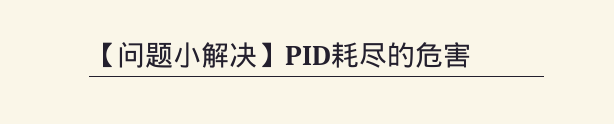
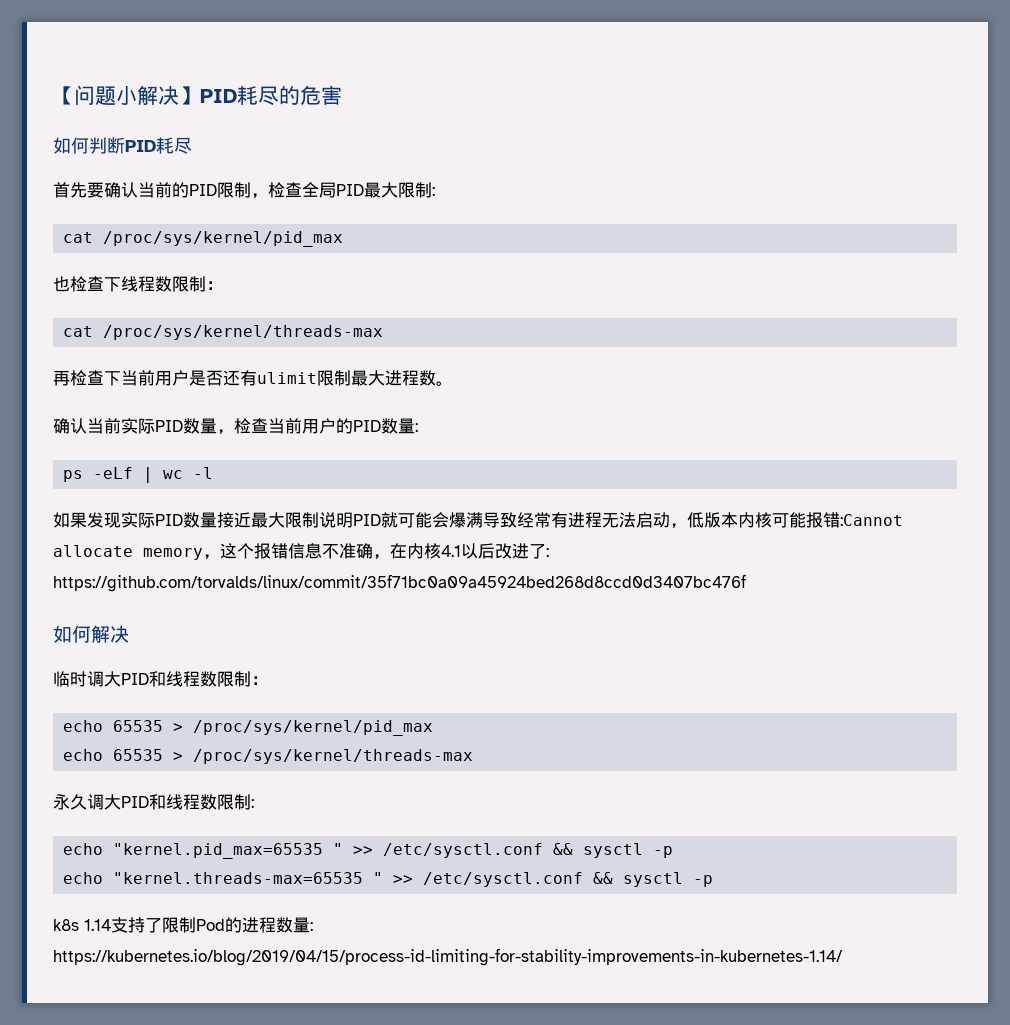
(471, 55) none -> [53,137,192,154] [53,182,435,199] [63,231,344,247] [53,276,223,292] [63,325,384,340] [53,370,453,386] [53,418,418,435] [63,467,214,483] [53,512,903,529] [53,543,549,560] [53,574,746,592] [53,625,129,643] [53,671,268,687] [63,720,434,736] [63,749,474,764] [53,794,254,810] [63,843,674,859] [63,872,714,887] [53,917,313,933] [53,948,843,966] // 如何判断PID耗尽 // 首先要确认当前的PID限制，检查全局PID最大限制: // cat /proc/sys/kernel/pid_max // 也检查下线程数限制： // cat /proc/sys/kernel/threads-max // 再检查下当前用户是否还有ulimit限制最大进程数。 // 确认当前实际PID数量，检查当前用户的PID数量: // ps -eLf | wc -l // 如果发现实际PID数量接近最大限制说明PID就可能会爆满导致经常有进程无法启动，低版本内核可能报错:Cannot allocate memory，这个报错信息不准确，在内核4.1以后改进了: https://github.com/torvalds/linux/commit/35f71bc0a09a45924bed268d8ccd0d3407bc476f // 如何解决 // 临时调大PID和线程数限制： // echo 65535 > /proc/sys/kernel/pid_max // echo 65535 > /proc/sys/kernel/threads-max // 永久调大PID和线程数限制: // echo "kernel.pid_max=65535 " >> /etc/sysctl.conf && sysctl -p // echo "kernel.threads-max=65535 " >> /etc/sysctl.conf && sysctl -p // k8s 1.14支持了限制Pod的进程数量: https://kubernetes.io/blog/2019/04/15/process-id-limiting-for-stability-improvements-in-kubernetes-1.14/

